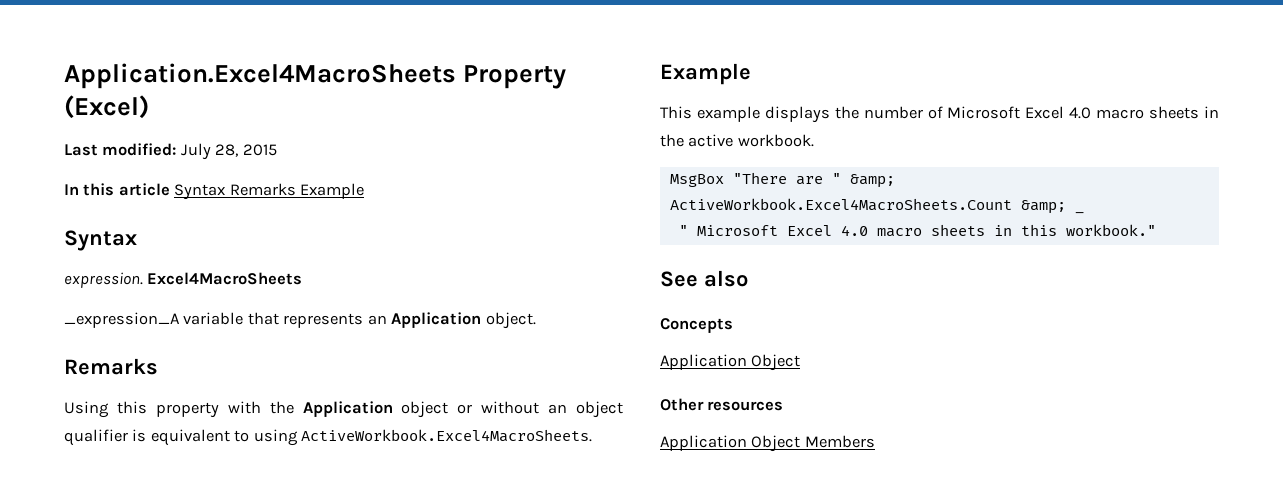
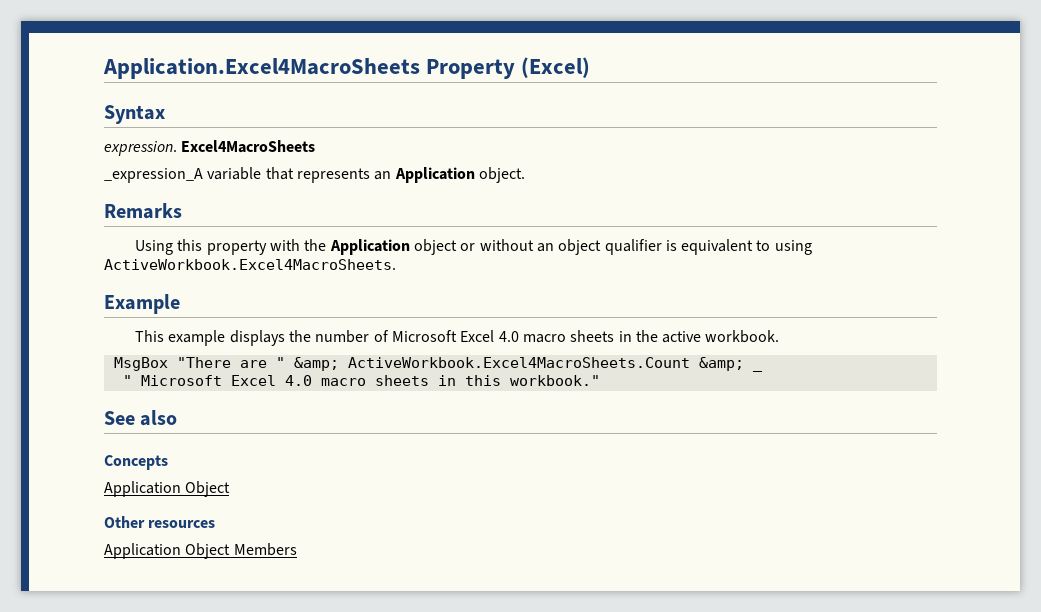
[64,143,277,160] [64,183,365,200] // Last modified: July 28, 2015 // In this article Syntax Remarks Example -> (591, 67) none

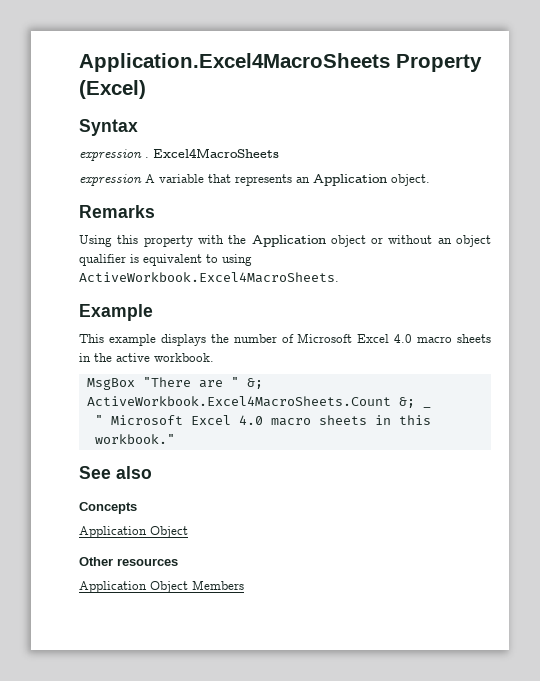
[104,141,177,156] expression. -> [79,149,149,161] expression .
[104,168,203,183] _expression_A -> [79,174,155,186] expression A
[293,357,744,371] &amp; ActiveWorkbook.Excel4MacroSheets.Count &amp; -> [246,378,263,389] [86,396,415,408] &; ActiveWorkbook.Excel4MacroSheets.Count &;

